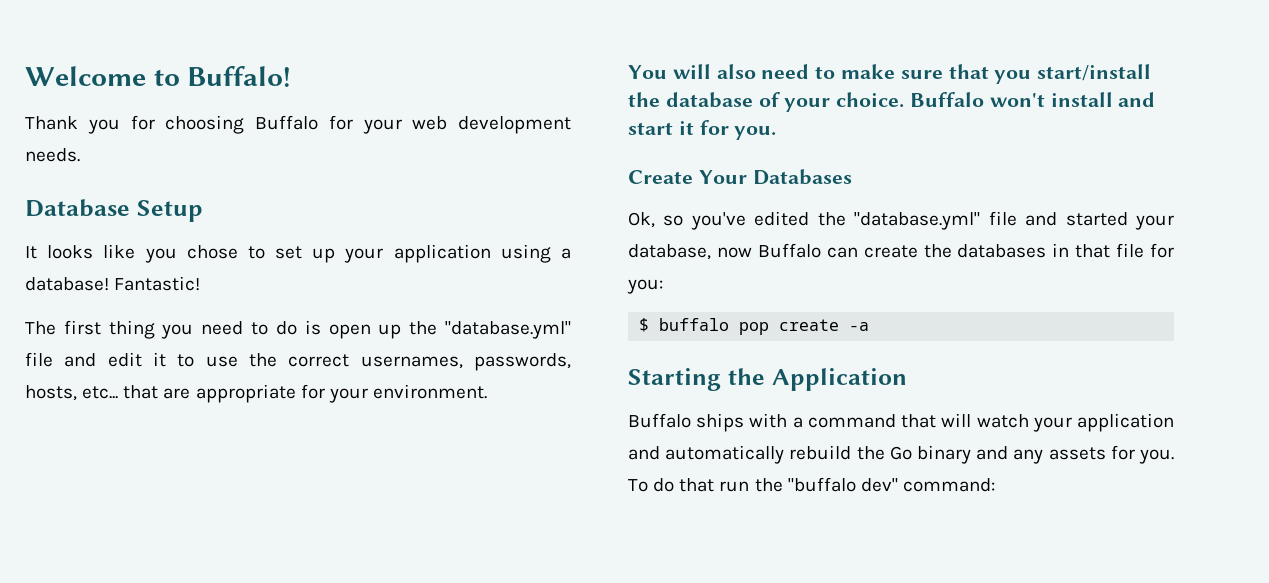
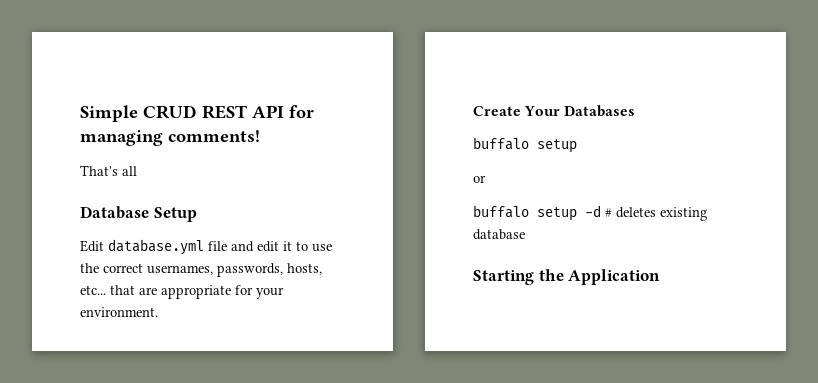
[25,66,292,87] [25,115,571,134] [25,148,80,162] [25,199,203,222] [25,244,571,263] [25,276,201,291] [25,320,571,339] Welcome to Buffalo! // Thank you for choosing Buffalo for your web development needs. // Database Setup // It looks like you chose to set up your application using a database! Fantastic! // The first thing you need to do is open up the "database.yml" -> [80,105,314,122] [80,130,260,146] [80,165,137,176] [80,206,197,222] [80,239,204,255] Simple CRUD REST API for managing comments! // That's all // Database Setup // Edit database.yml
[628,64,1152,84] [628,92,1156,112] [628,120,777,140] [628,169,852,185] [628,211,1174,230] [628,243,1174,260] [627,279,663,294] [639,318,870,335] [628,368,907,391] [628,413,1174,432] [628,445,1174,464] [628,477,995,492] You will also need to make sure that you start/install the database of your choice. Buffalo won't install and start it for you. // Create Your Databases // Ok, so you've edited the "database.yml" file and started your database, now Buffalo can create the databases in that file for you: // $ buffalo pop create -a // Starting the Application // Buffalo ships with a command that will watch your application and automatically rebuild the Go binary and any assets for you. To do that run the "buffalo dev" command: -> [473,105,636,117] [473,137,577,153] [473,175,486,183] [473,205,707,221] [473,229,525,240] [473,269,661,285] Create Your Databases // buffalo setup // or // buffalo setup -d # deletes existing database // Starting the Application

